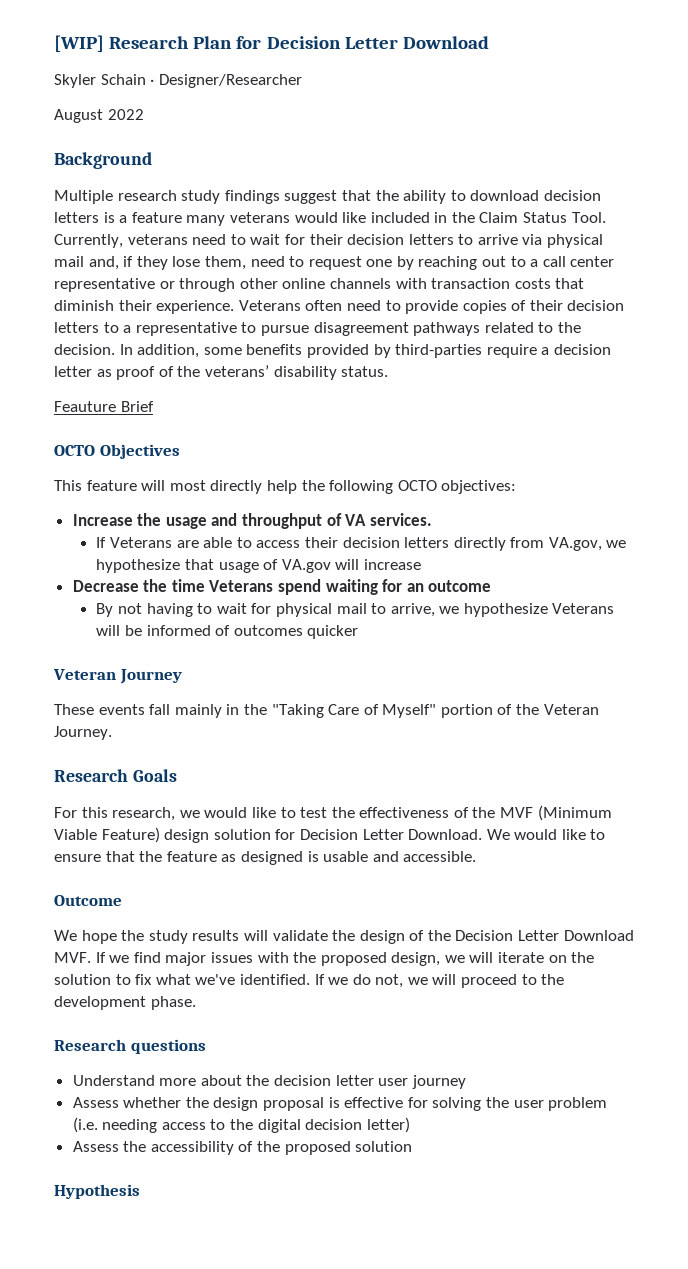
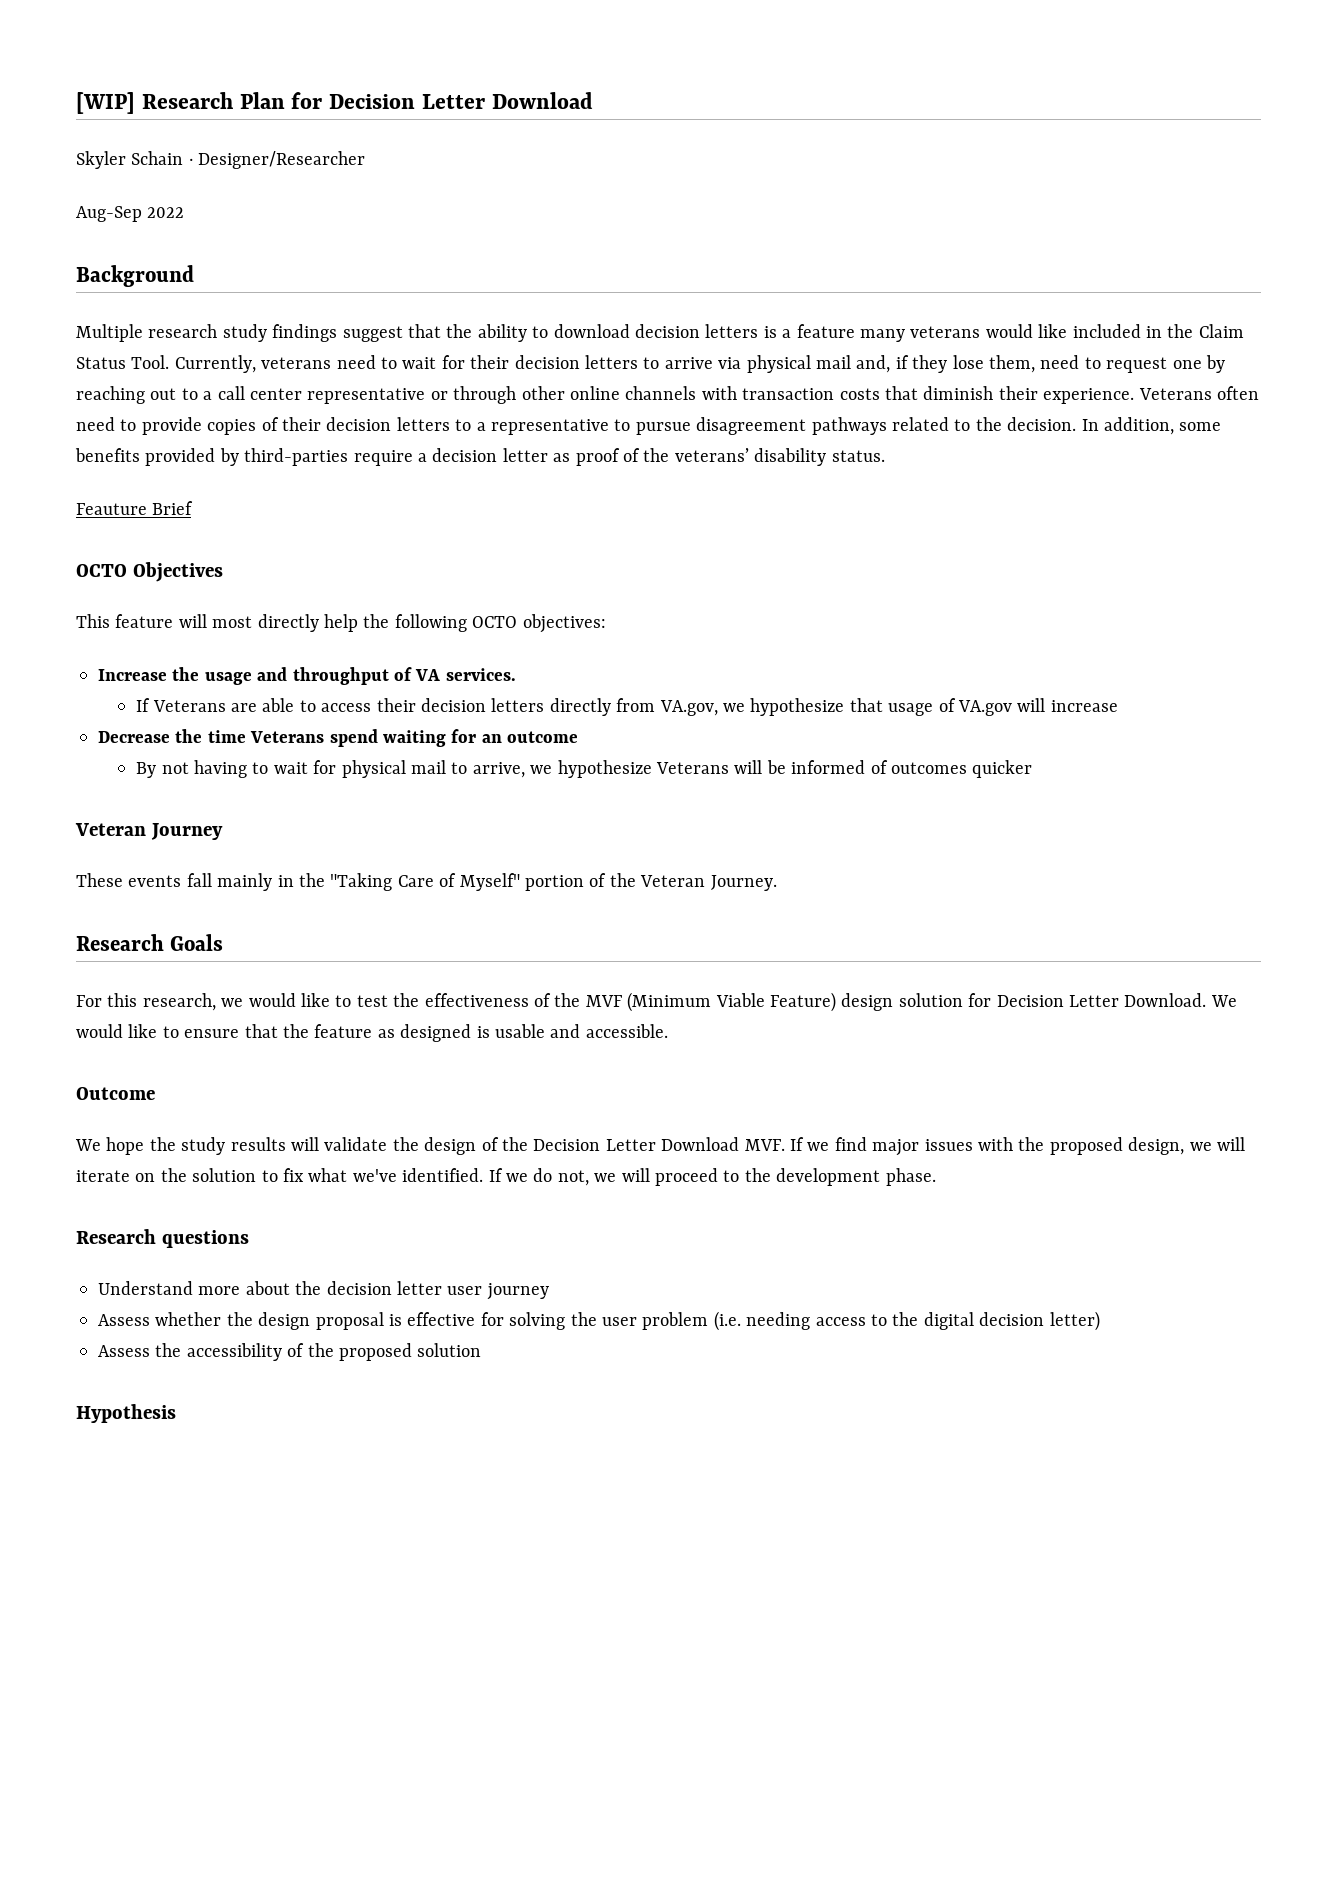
[54,109,103,123] August -> [76,206,142,222] Aug-Sep

